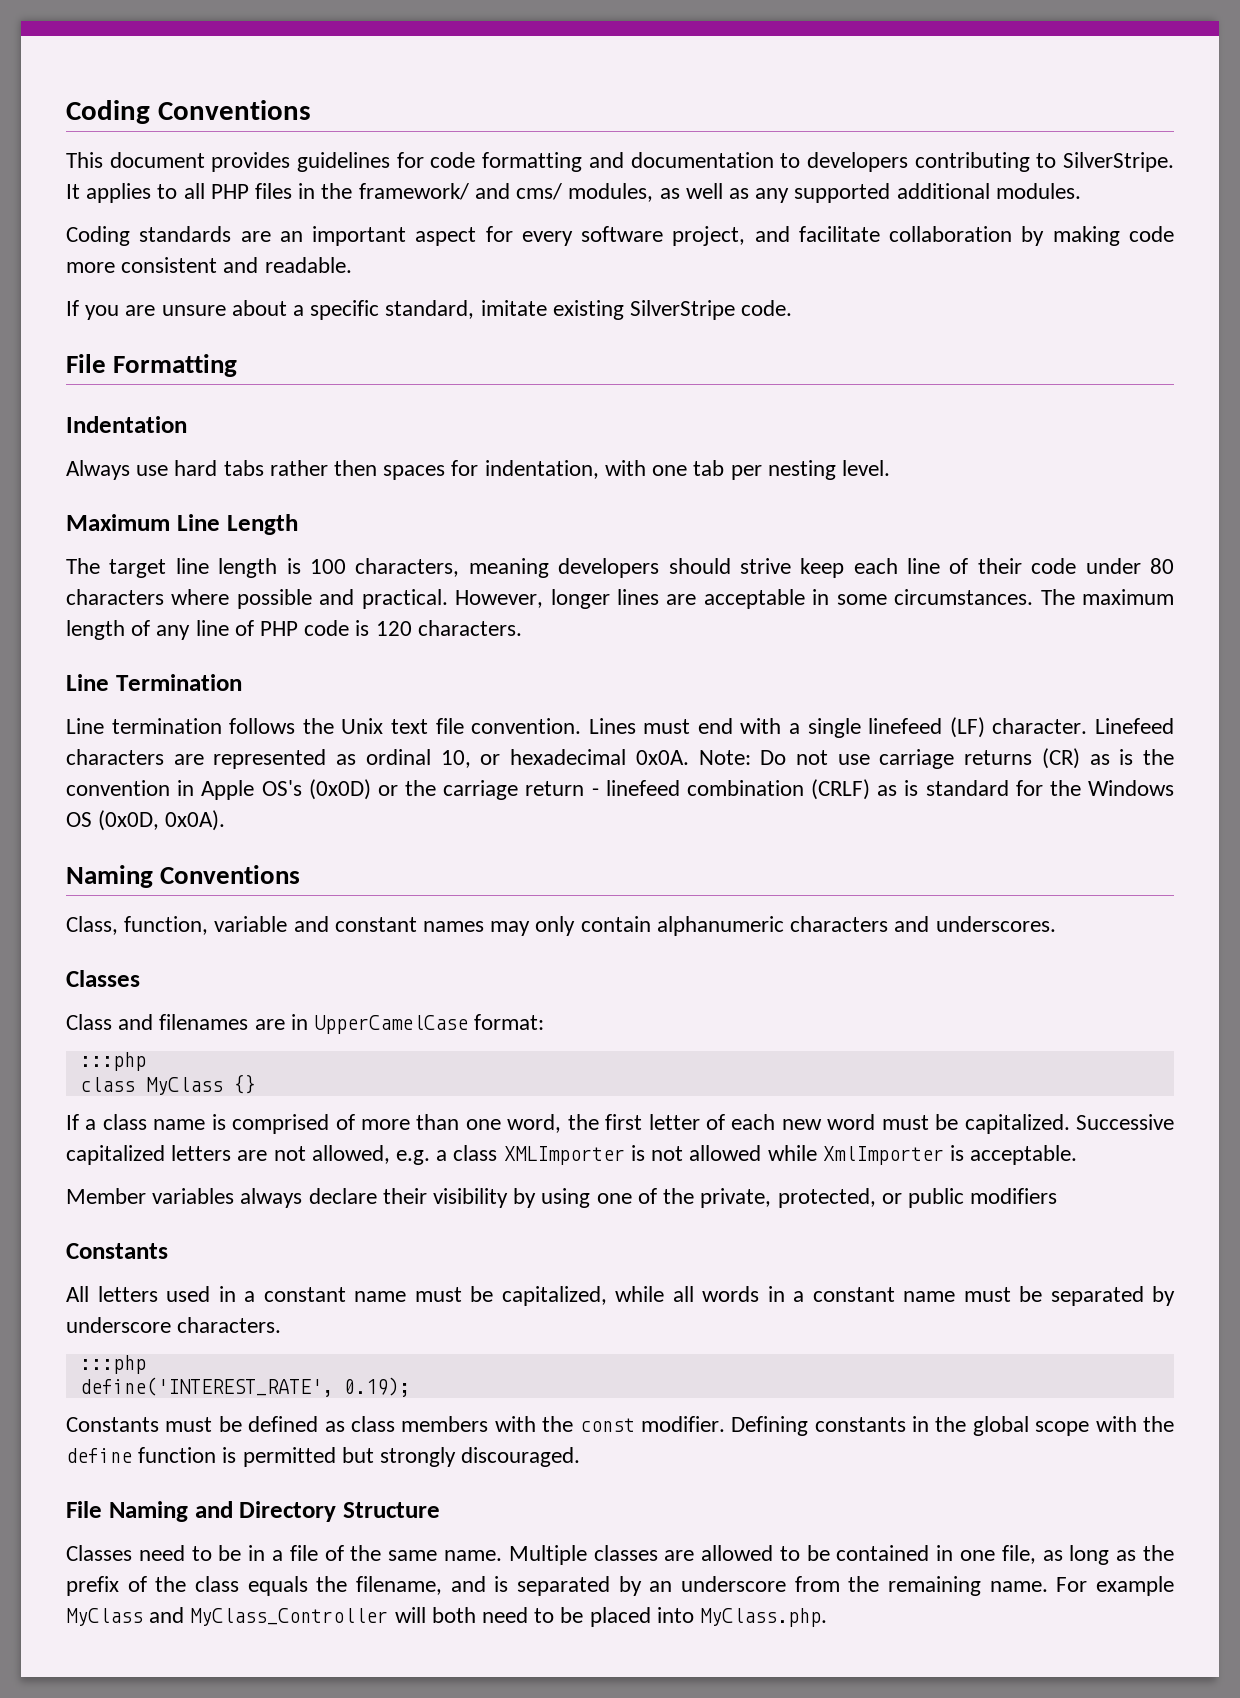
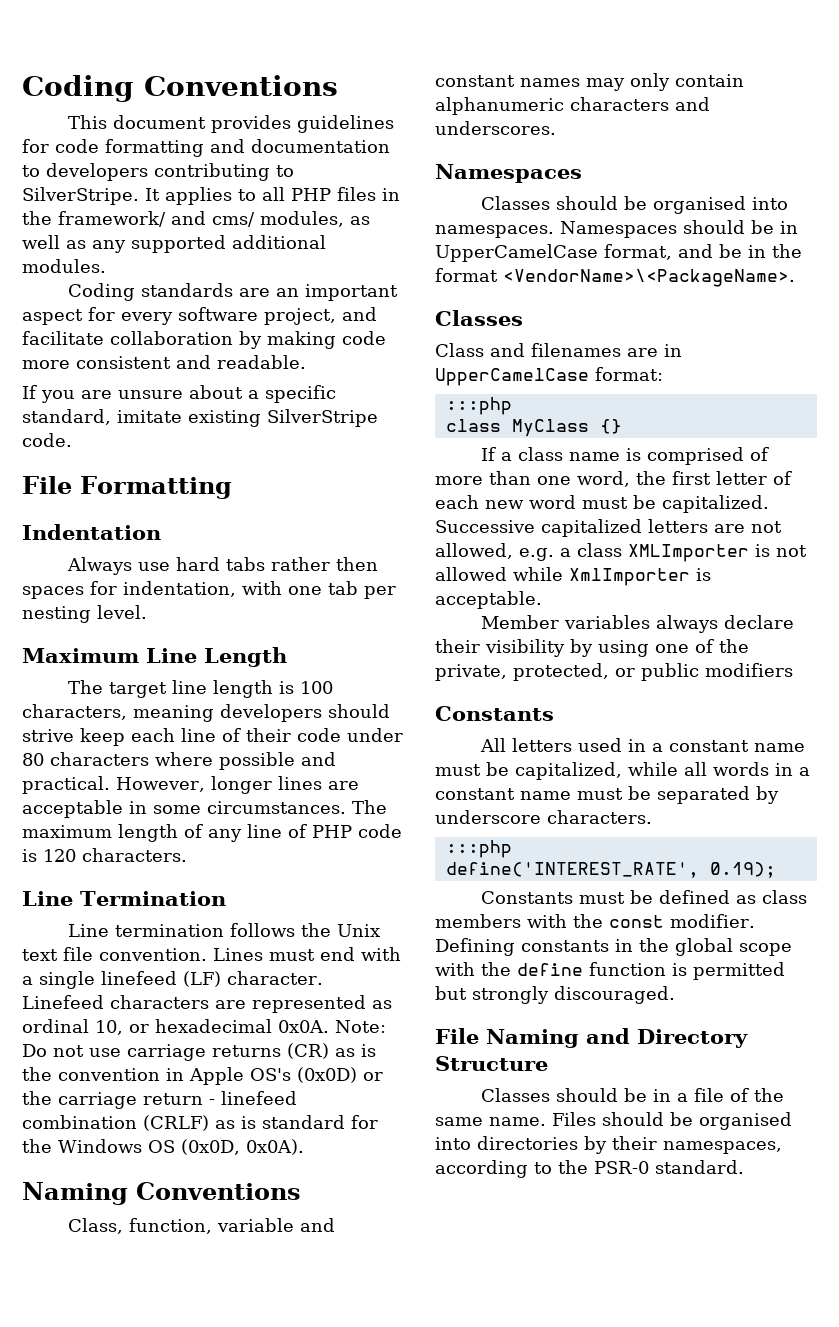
(1056, 924) none -> [435,164,582,183] [481,196,789,214] [435,220,798,238] [435,244,802,262] [435,268,795,287] // Namespaces // Classes should be organised into namespaces. Namespaces should be in UpperCamelCase format, and be in the format <VendorName>\<PackageName>.
[138,1545,212,1561] need to -> [556,1088,619,1102] should
[508,1545,1174,1565] [66,1576,1174,1596] [66,1607,828,1627] Multiple classes are allowed to be contained in one file, as long as the prefix of the class equals the filename, and is separated by an underscore from the remaining name. For example MyClass and MyClass_Controller will both need to be placed into MyClass.php. -> [552,1112,792,1130] [435,1136,782,1154] [435,1160,744,1178] Files should be organised into directories by their namespaces, according to the PSR-0 standard.

